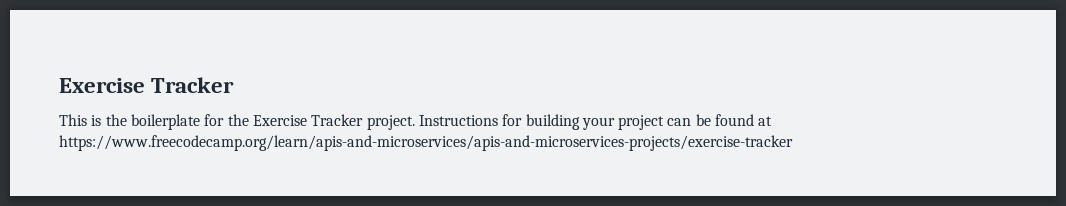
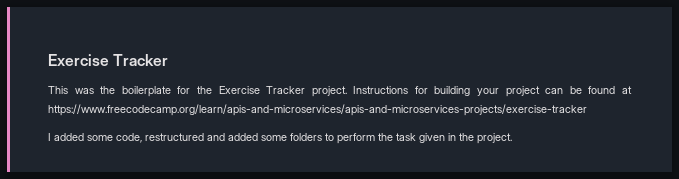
[91,115,102,126] is -> [74,88,94,94] was
(793, 143) none -> [48,133,512,144] // I added some code, restructured and added some folders to perform the task given in the project.

